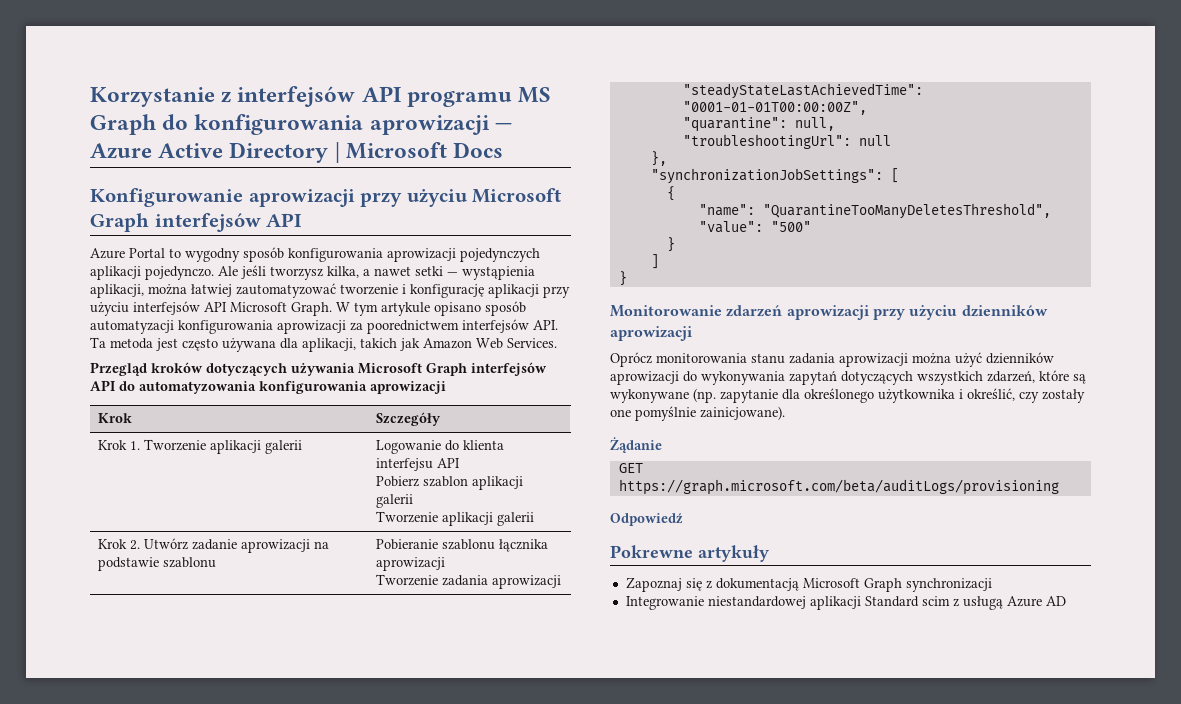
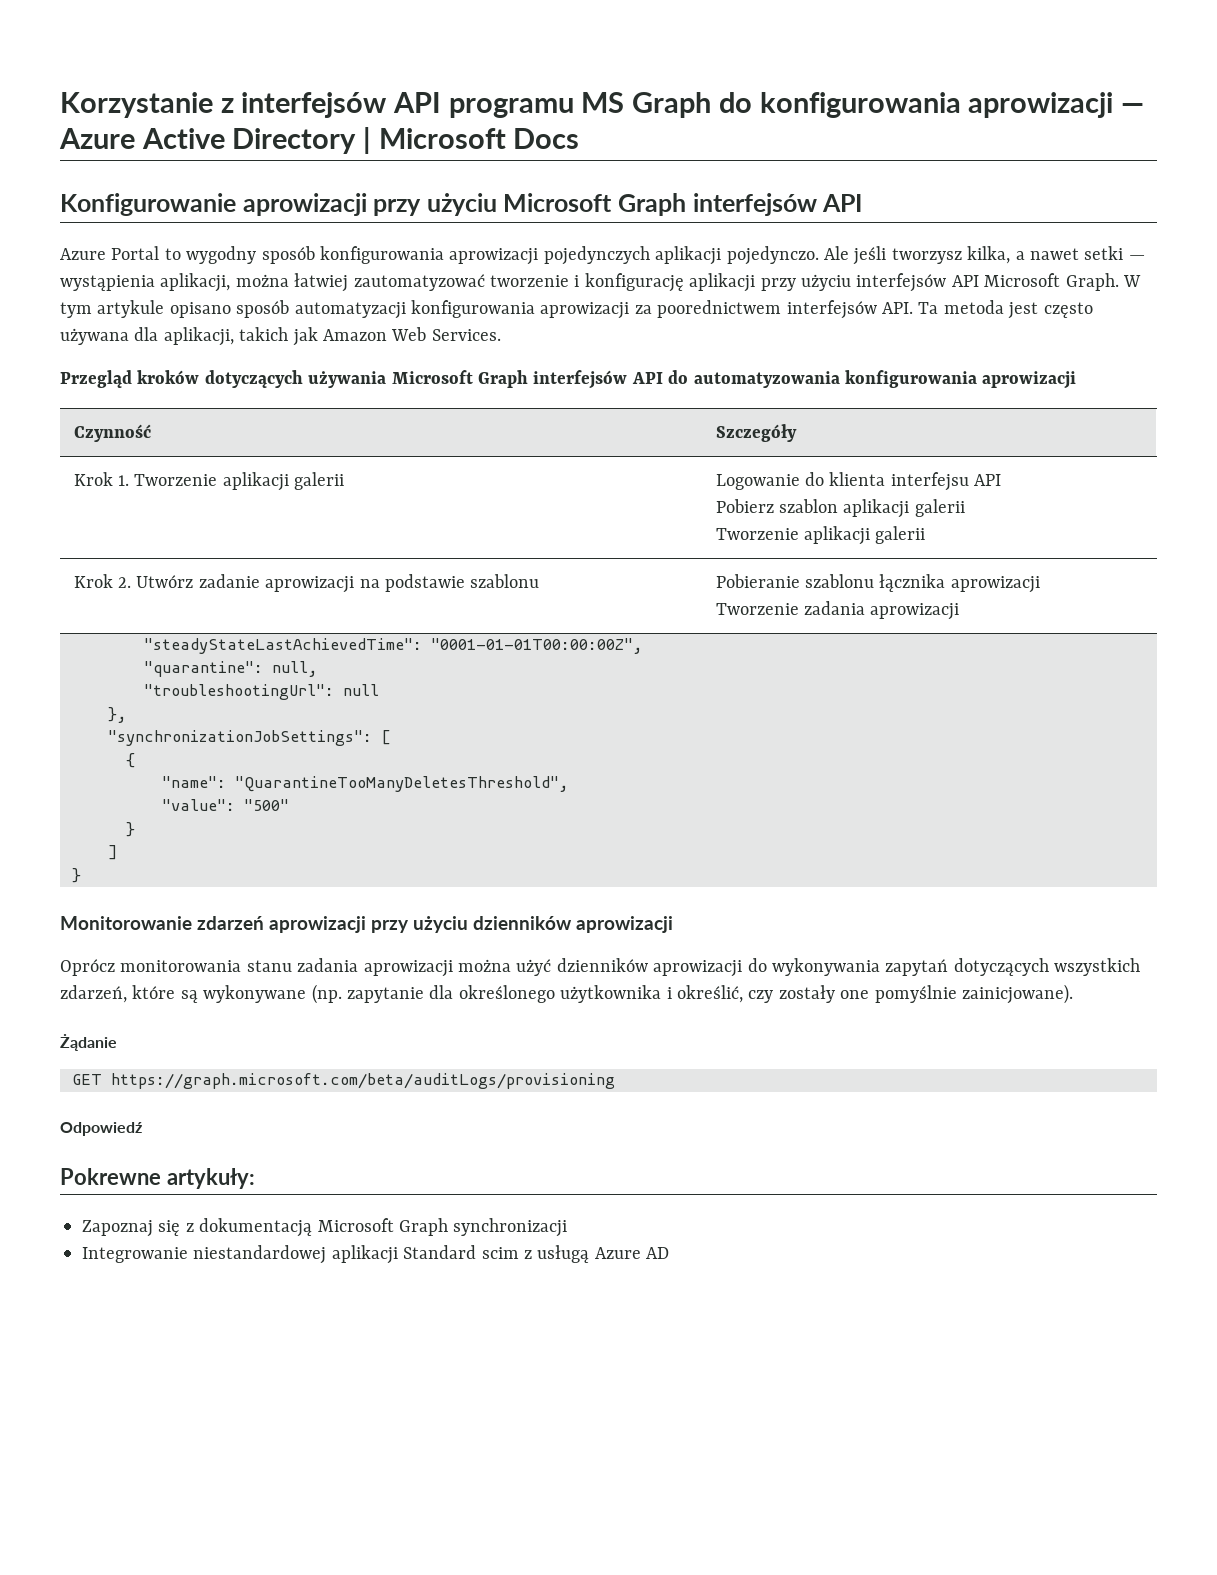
[97,413,132,423] Krok -> [73,424,151,442] Czynność
[698,545,769,562] artykuły -> [166,1168,255,1189] artykuły:

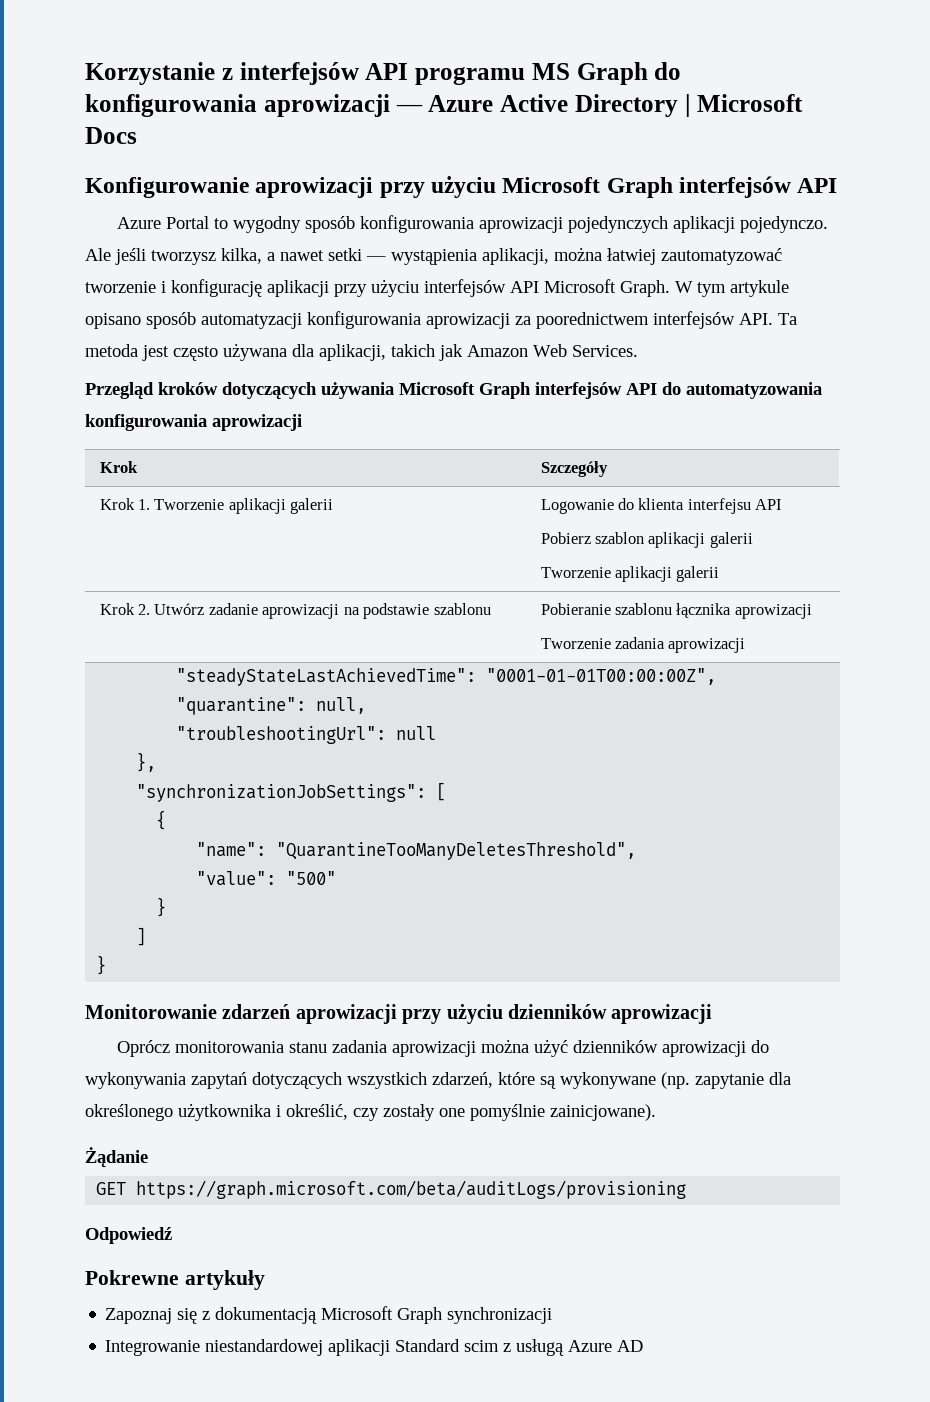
[73,424,151,442] Czynność -> [99,461,138,473] Krok
[166,1168,255,1189] artykuły: -> [184,1270,265,1290] artykuły

